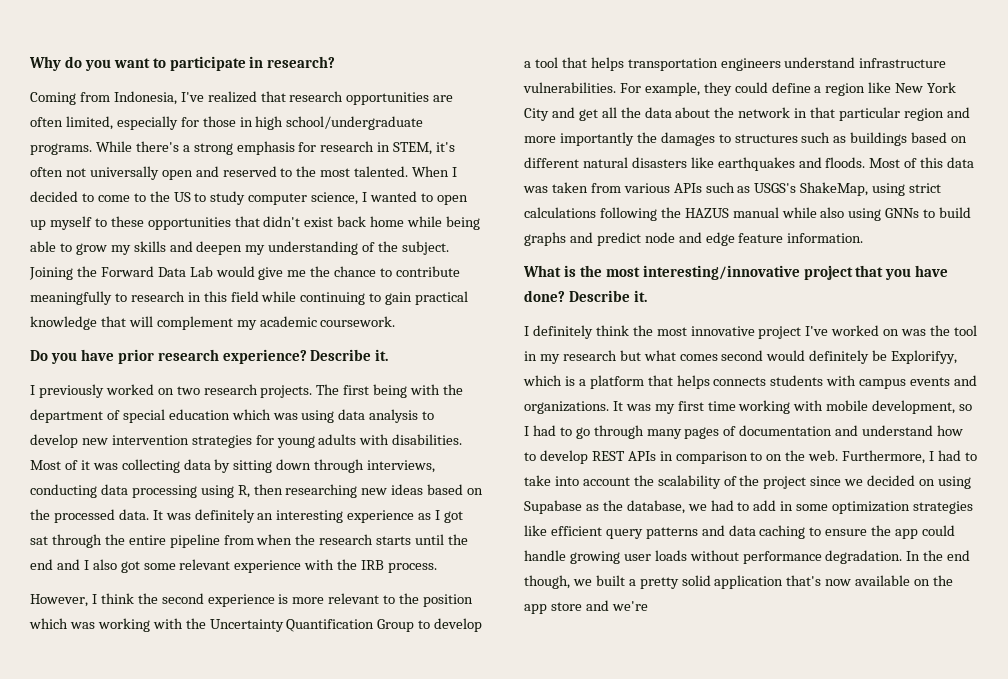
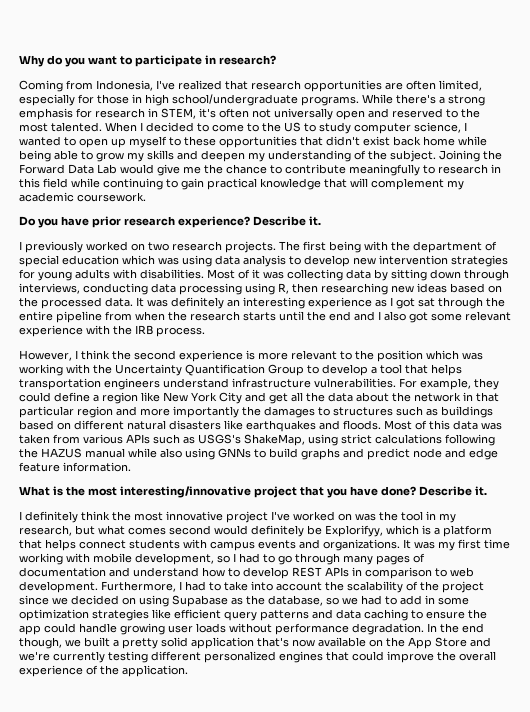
[562,350,617,361] research -> [19,525,72,536] research,
[713,377,767,386] connects -> [79,540,126,549] connect
[766,450,839,461] on the web. -> [450,567,474,577] [19,581,98,593] web development.
(685, 507) none -> [326,597,339,605] so
[524,600,648,614] app store and we're -> [408,637,491,649] [19,651,496,663] [19,665,188,677] App Store and we're currently testing different personalized engines that could improve the overall experience of the application.

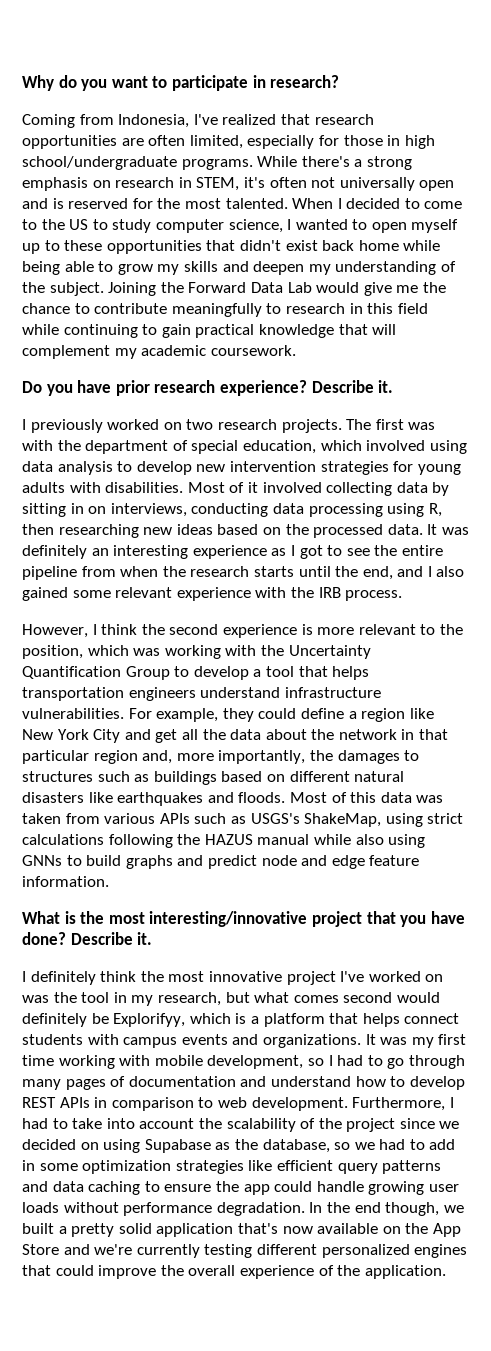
[76,108,92,118] for -> [92,180,111,188] on
[392,108,458,118] reserved to -> [52,198,153,209] is reserved for
[111,136,167,148] up myself -> [411,219,459,233] [22,243,40,254] myself up
[329,241,361,253] being -> [408,422,436,430] was
[62,255,179,265] education which was -> [242,440,426,454] education, which involved
[263,271,284,279] was -> [262,482,322,493] involved
[430,269,509,281] down through -> [70,503,107,514] in on
[418,297,483,309] sat through -> [327,545,370,556] to see
[329,311,351,321] end -> [362,566,393,580] end,
[409,312,428,323] got -> [22,587,68,601] gained
[377,350,423,362] position -> [22,645,83,659] position,
[116,406,239,418] and more importantly -> [142,750,306,764] and, more importantly,

